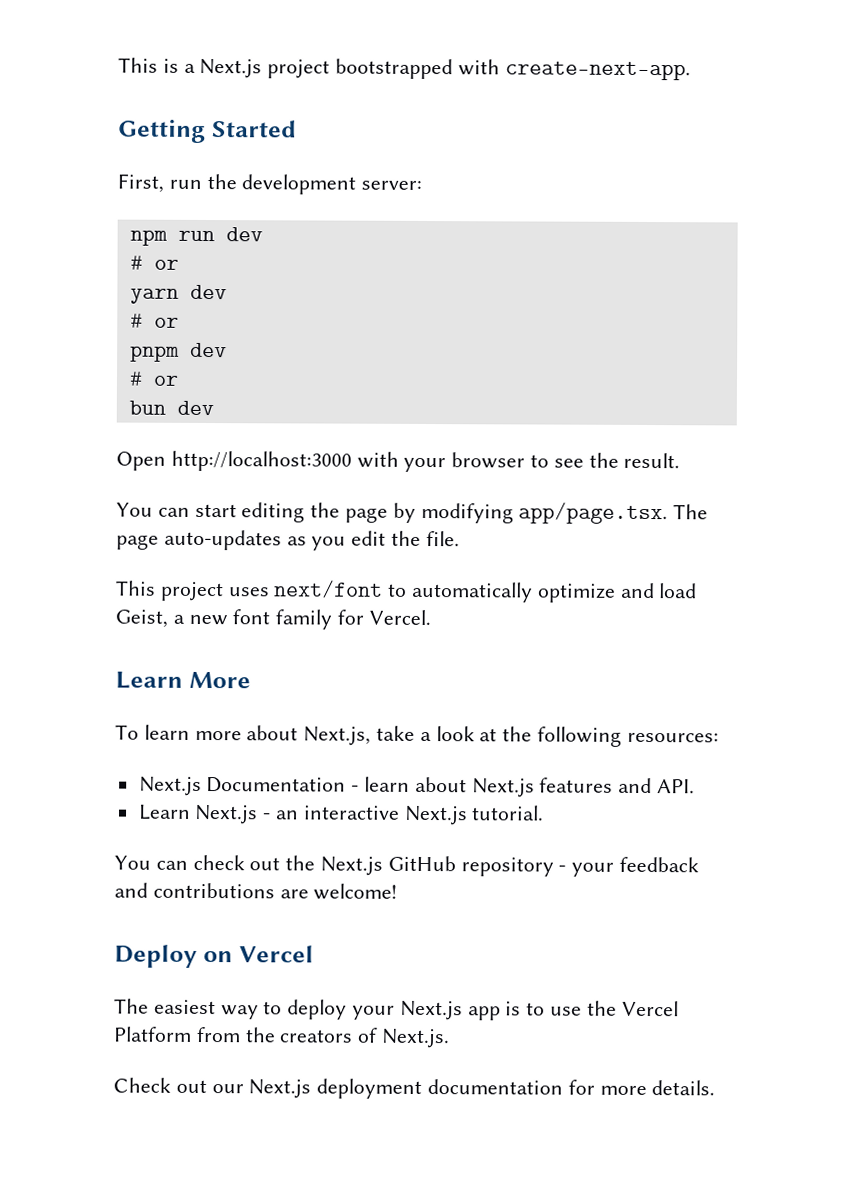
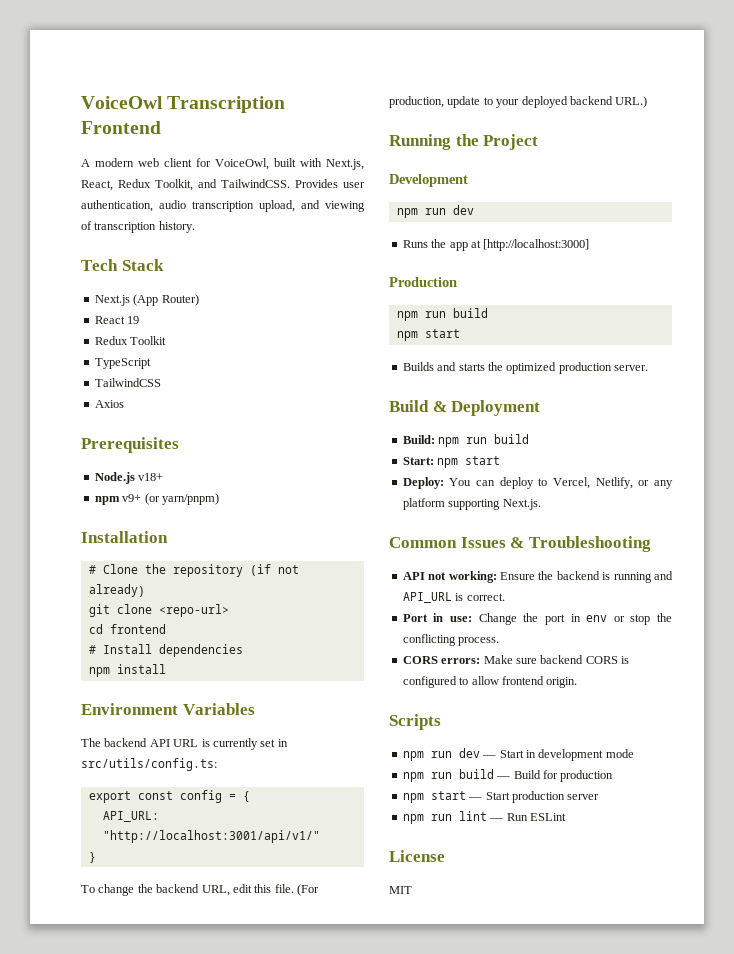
[118,57,691,81] [118,119,297,143] [117,173,423,195] [129,227,263,246] [129,255,179,270] [129,284,227,304] [129,313,179,328] [129,342,227,362] [128,371,179,386] [128,400,214,416] [116,450,681,473] [116,502,709,525] [116,529,460,551] [116,580,698,603] [115,609,431,630] [115,671,251,689] [115,724,719,747] [138,776,696,798] [137,804,545,826] [114,854,700,877] [114,882,398,900] [114,944,314,968] [114,998,679,1021] [113,1026,451,1049] [113,1077,716,1099] This is a Next.js project bootstrapped with create-next-app. // Getting Started // First, run the development server: // npm run dev // # or // yarn dev // # or // pnpm dev // # or // bun dev // Open http://localhost:3000 with your browser to see the result. // You can start editing the page by modifying app/page.tsx. The page auto-updates as you edit the file. // This project uses next/font to automatically optimize and load Geist, a new font family for Vercel. // Learn More // To learn more about Next.js, take a look at the following resources: // Next.js Documentation - learn about Next.js features and API. // Learn Next.js - an interactive Next.js tutorial. // You can check out the Next.js GitHub repository - your feedback and contributions are welcome! // Deploy on Vercel // The easiest way to deploy your Next.js app is to use the Vercel Platform from the creators of Next.js. // Check out our Next.js deployment documentation for more details. -> [81,96,286,113] [81,121,161,134] [81,158,364,170] [81,179,365,191] [81,200,365,212] [81,221,195,233] [81,259,164,271] [94,294,199,306] [94,316,140,324] [94,336,167,345] [94,358,151,369] [94,378,161,387] [94,400,124,408] [81,437,179,453] [94,472,164,484] [94,493,219,505] [81,531,168,543] [88,564,299,577] [88,584,145,597] [88,604,229,617] [88,624,166,634] [88,644,243,657] [88,664,166,677] [81,703,255,715] [81,738,288,750] [81,758,217,771] [88,790,250,803] [102,811,159,822] [102,830,320,843] [88,852,96,863] [81,884,319,896] [389,96,648,108] [389,134,539,150] [389,174,468,187] [396,205,474,218] [402,239,590,251] [389,277,457,287] [396,308,488,321] [396,329,460,341] [402,362,648,374] [389,400,541,416] [402,434,530,447] [402,456,501,468] [402,477,673,489] [402,498,541,510] [389,536,651,552] [402,571,673,583] [402,592,505,603] [402,613,672,625] [402,634,500,646] [402,655,629,664] [402,676,578,688] [389,714,441,730] [402,748,634,761] [402,769,614,782] [402,791,600,803] [402,811,566,824] [389,850,445,862] [389,886,412,894] VoiceOwl Transcription Frontend // A modern web client for VoiceOwl, built with Next.js, React, Redux Toolkit, and TailwindCSS. Provides user authentication, audio transcription upload, and viewing of transcription history. // Tech Stack // Next.js (App Router) // React 19 // Redux Toolkit // TypeScript // TailwindCSS // Axios // Prerequisites // Node.js v18+ // npm v9+ (or yarn/pnpm) // Installation // # Clone the repository (if not already) // git clone <repo-url> // cd frontend // # Install dependencies // npm install // Environment Variables // The backend API URL is currently set in src/utils/config.ts: // export const config = { // API_URL: "http://localhost:3001/api/v1/" // } // To change the backend URL, edit this file. (For production, update to your deployed backend URL.) // Running the Project // Development // npm run dev // Runs the app at [http://localhost:3000] // Production // npm run build // npm start // Builds and starts the optimized production server. // Build & Deployment // Build: npm run build // Start: npm start // Deploy: You can deploy to Vercel, Netlify, or any platform supporting Next.js. // Common Issues & Troubleshooting // API not working: Ensure the backend is running and API_URL is correct. // Port in use: Change the port in env or stop the conflicting process. // CORS errors: Make sure backend CORS is configured to allow frontend origin. // Scripts // npm run dev — Start in development mode // npm run build — Build for production // npm start — Start production server // npm run lint — Run ESLint // License // MIT

